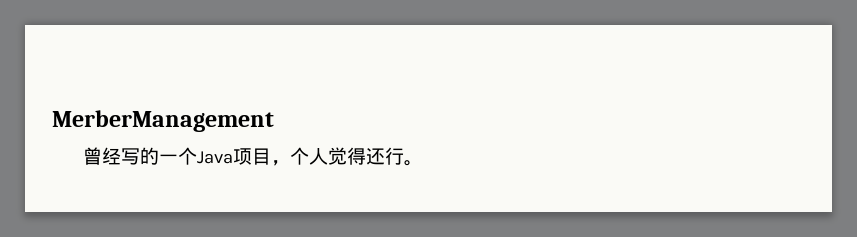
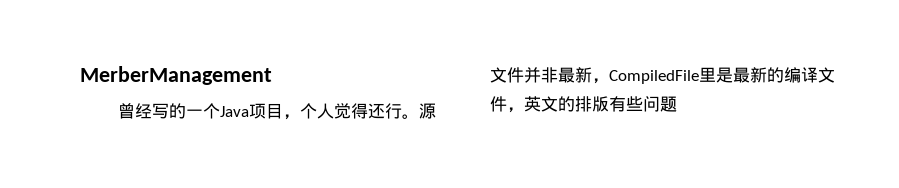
(424, 163) none -> [419,103,437,119] [490,67,835,84] [490,96,677,113] 源文件并非最新，CompiledFile里是最新的编译文件，英文的排版有些问题

